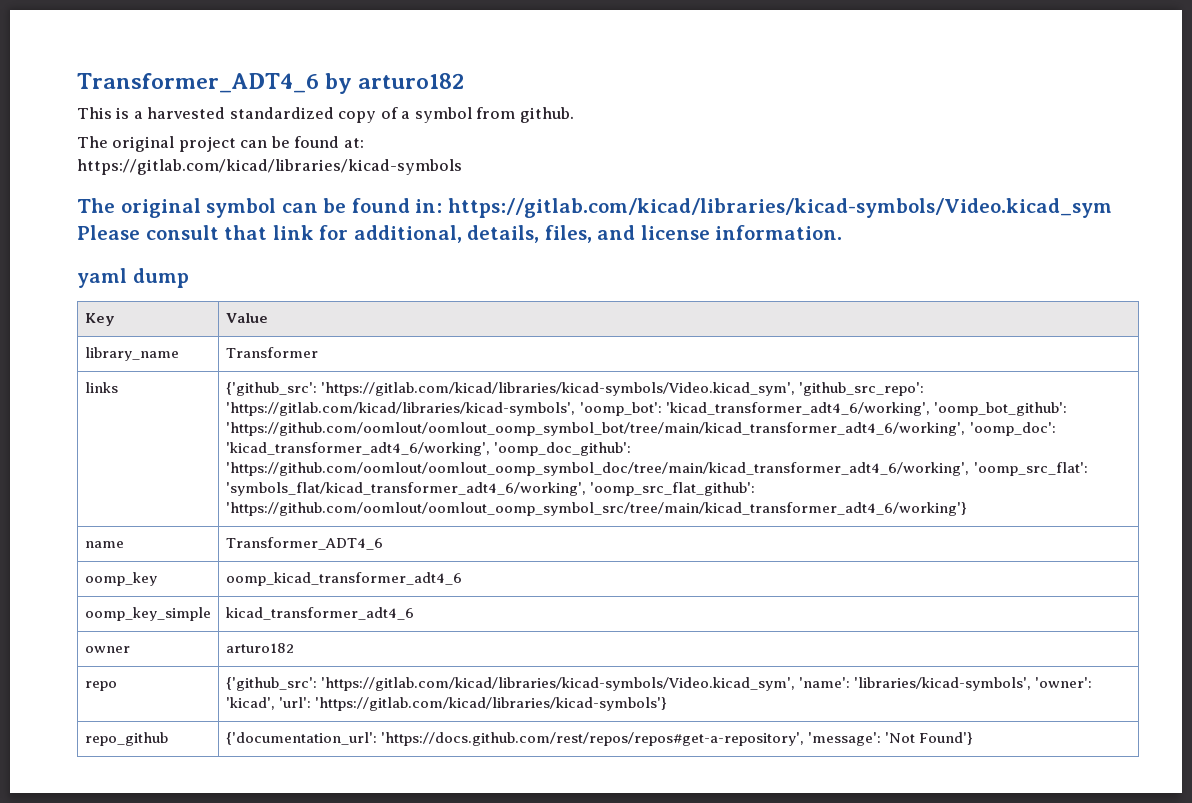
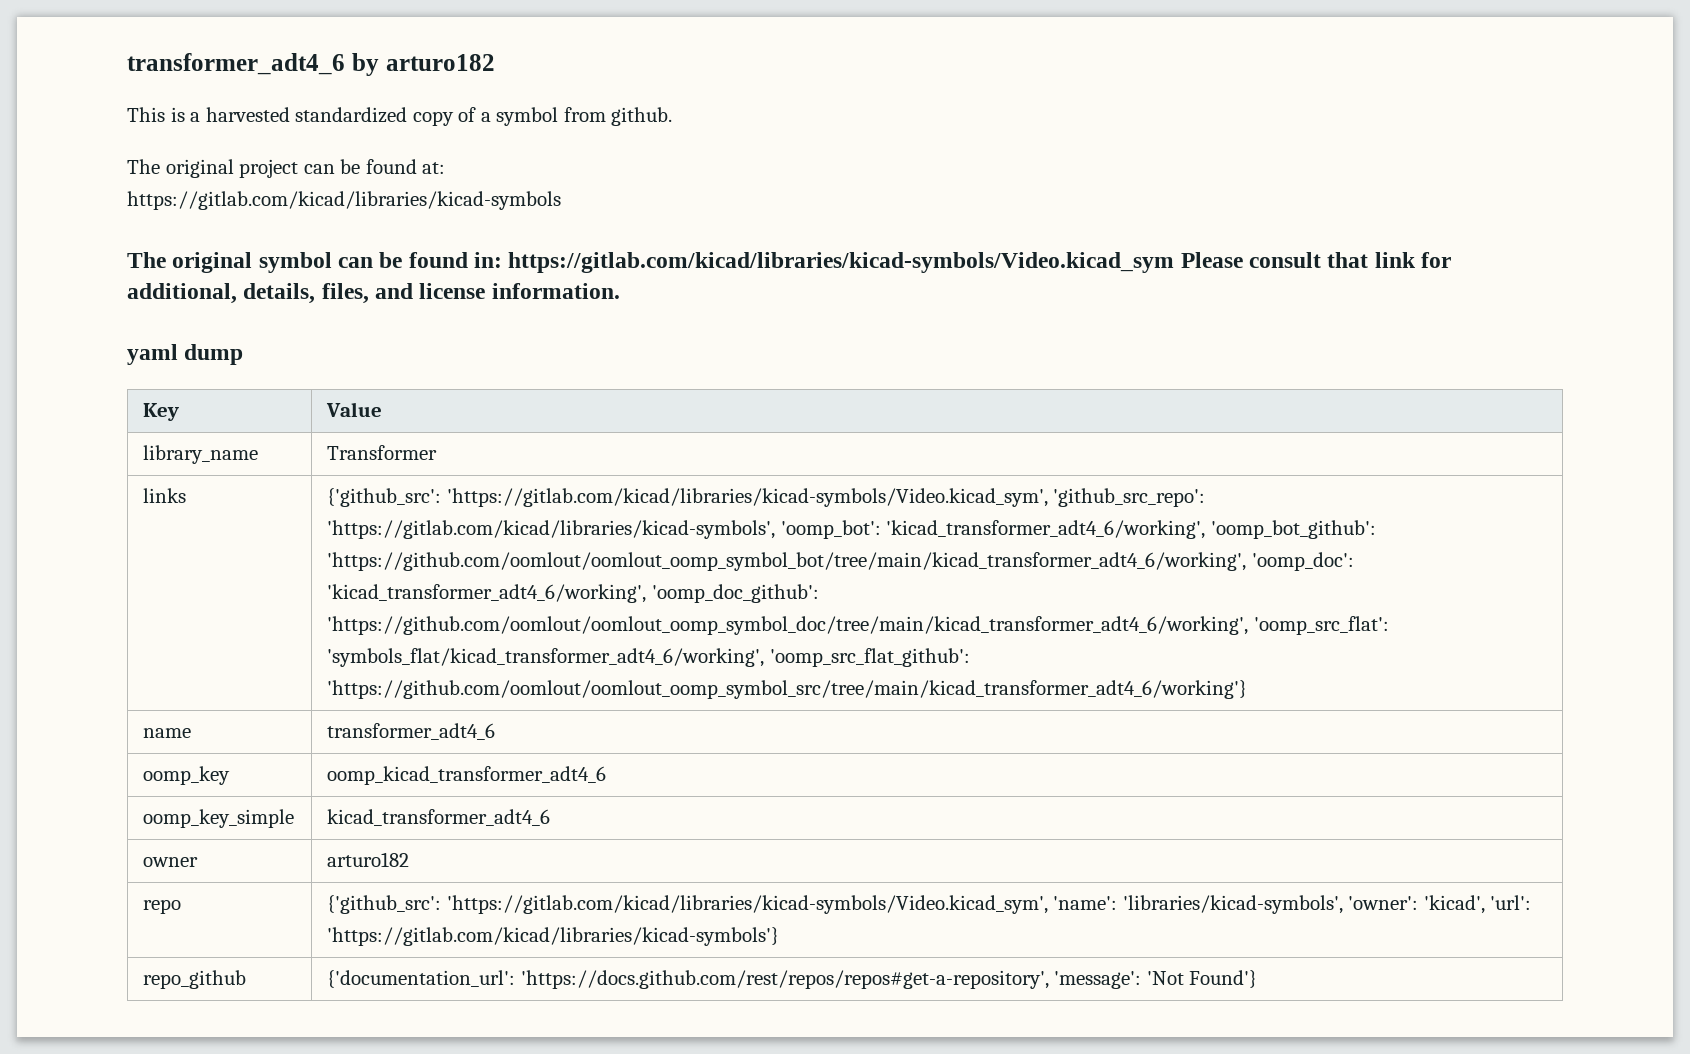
[77,73,319,93] Transformer_ADT4_6 -> [127,53,345,75] transformer_adt4_6
[225,537,383,550] Transformer_ADT4_6 -> [327,723,496,740] transformer_adt4_6

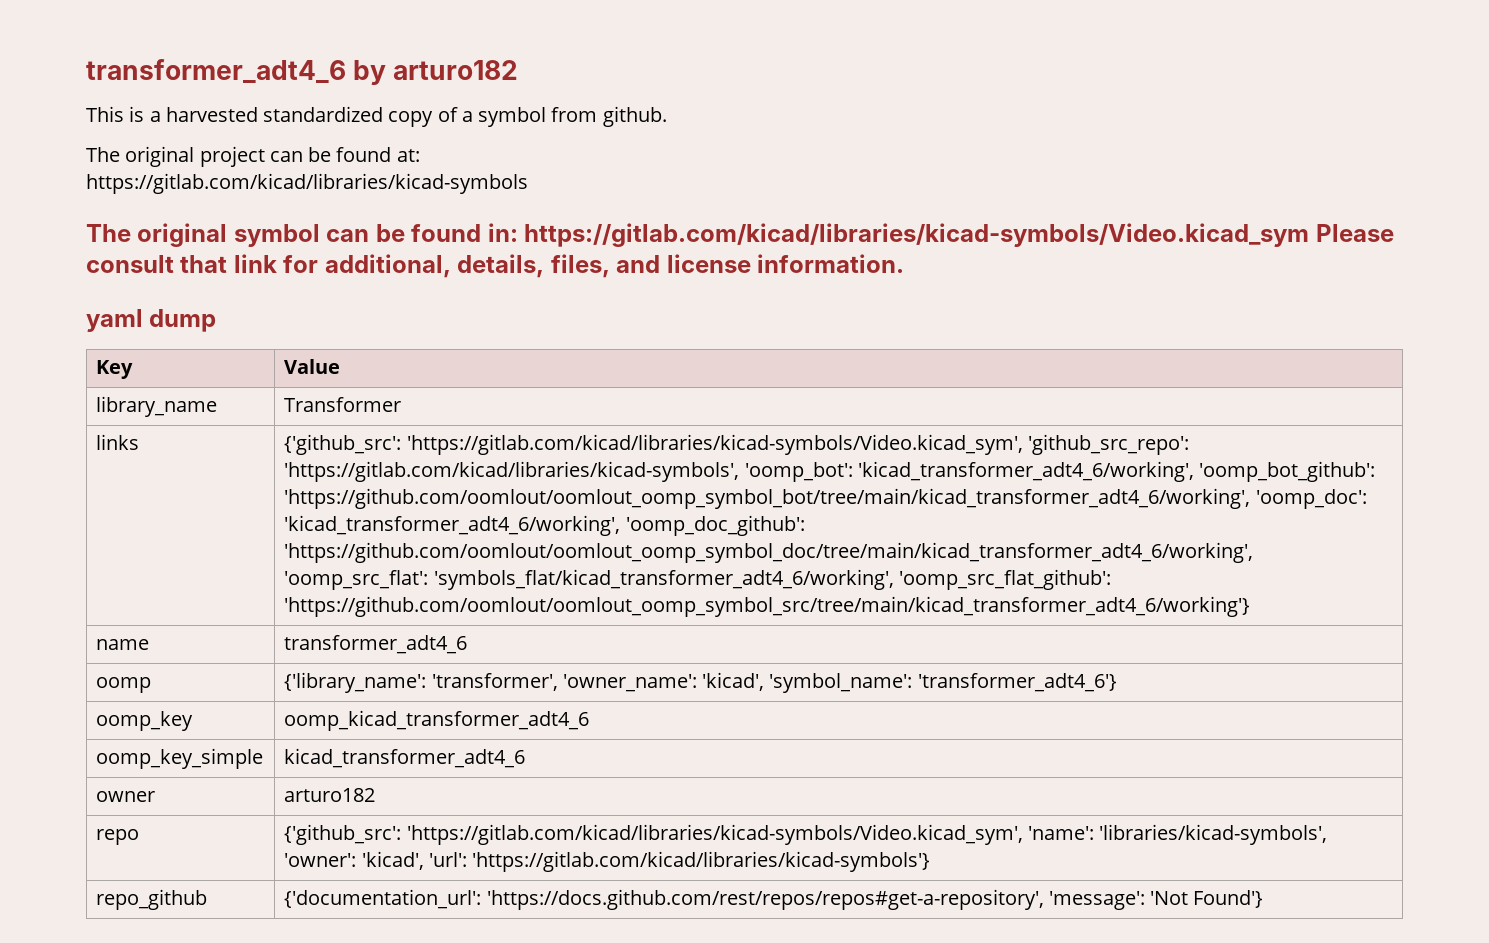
(496, 731) none -> [96,677,152,693] [284,672,1117,693] // oomp | {'library_name': 'transformer', 'owner_name': 'kicad', 'symbol_name': 'transformer_adt4_6'}

